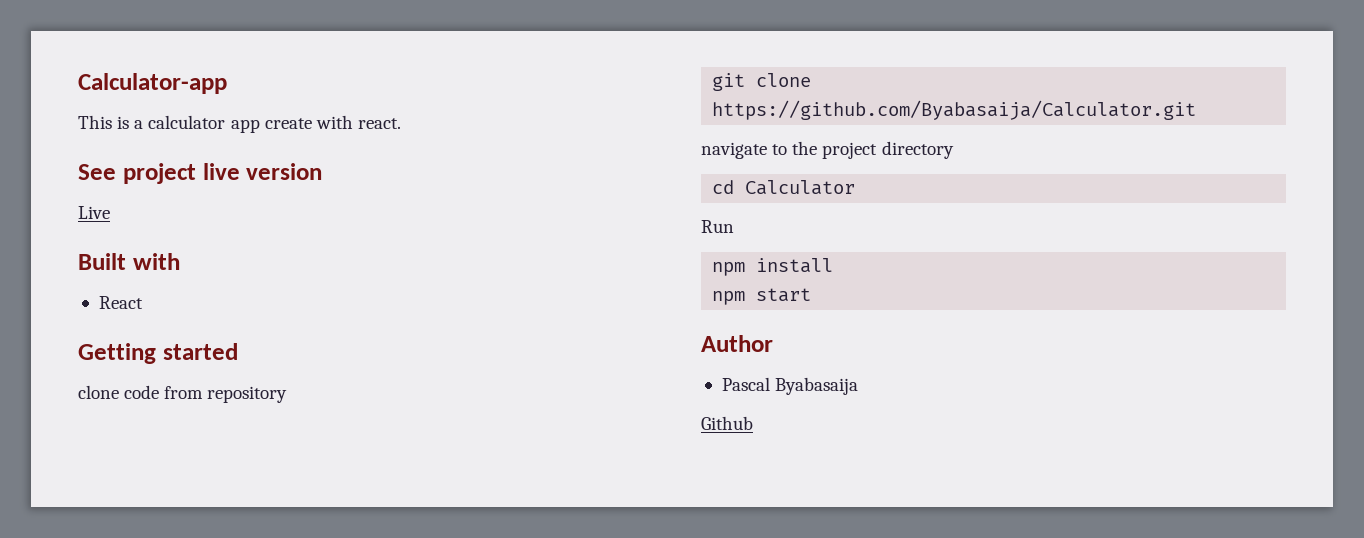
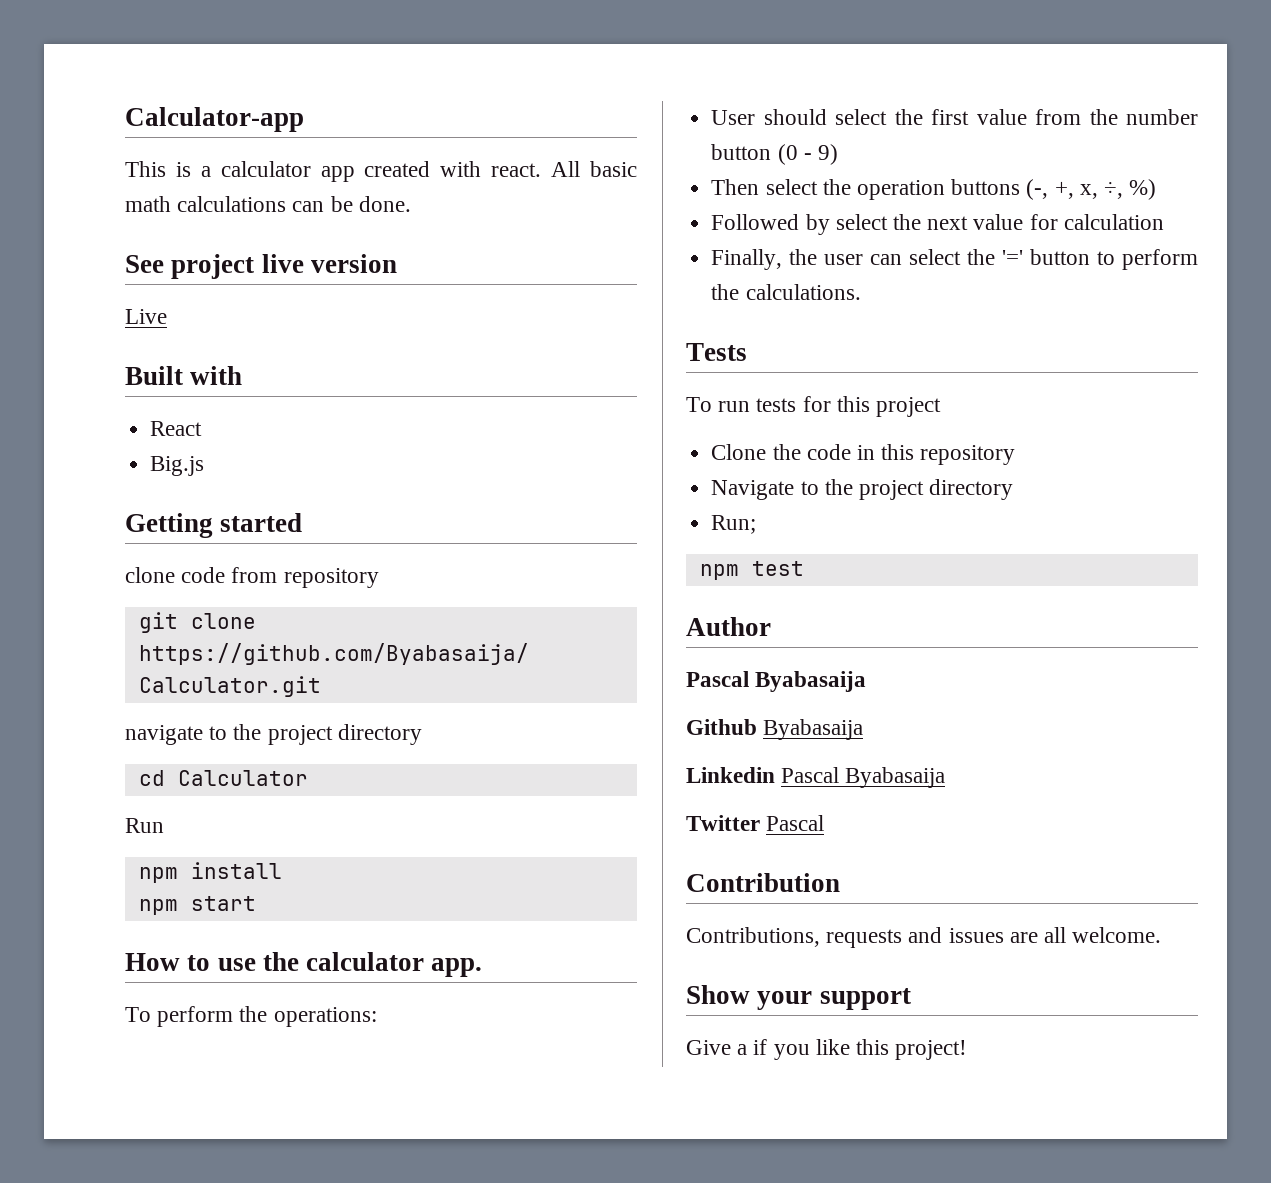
[264,118,312,129] create -> [364,161,431,177] created
(401, 123) none -> [551,161,638,177] [125,196,411,212] All basic math calculations can be done.
(143, 302) none -> [150,456,205,476] // Big.js
[701,335,773,352] [721,377,859,395] [701,416,753,430] Author // Pascal Byabasaija // Github -> [125,952,483,977] [125,1006,377,1027] [711,109,1198,125] [711,144,838,165] [711,179,1157,200] [711,214,1164,235] [711,249,1198,270] [711,284,861,300] [686,343,747,361] [686,396,942,417] [711,444,1016,465] [711,479,1014,500] [711,515,757,534] [699,561,804,580] [686,617,771,636] [686,671,867,692] [686,719,864,740] [686,767,946,788] [686,815,825,831] [686,873,840,892] [686,927,1162,948] [686,985,911,1010] [686,1039,968,1060] How to use the calculator app. // To perform the operations: // User should select the first value from the number button (0 - 9) // Then select the operation buttons (-, +, x, ÷, %) // Followed by select the next value for calculation // Finally, the user can select the '=' button to perform the calculations. // Tests // To run tests for this project // Clone the code in this repository // Navigate to the project directory // Run; // npm test // Author // Pascal Byabasaija // Github Byabasaija // Linkedin Pascal Byabasaija // Twitter Pascal // Contribution // Contributions, requests and issues are all welcome. // Show your support // Give a if you like this project!

